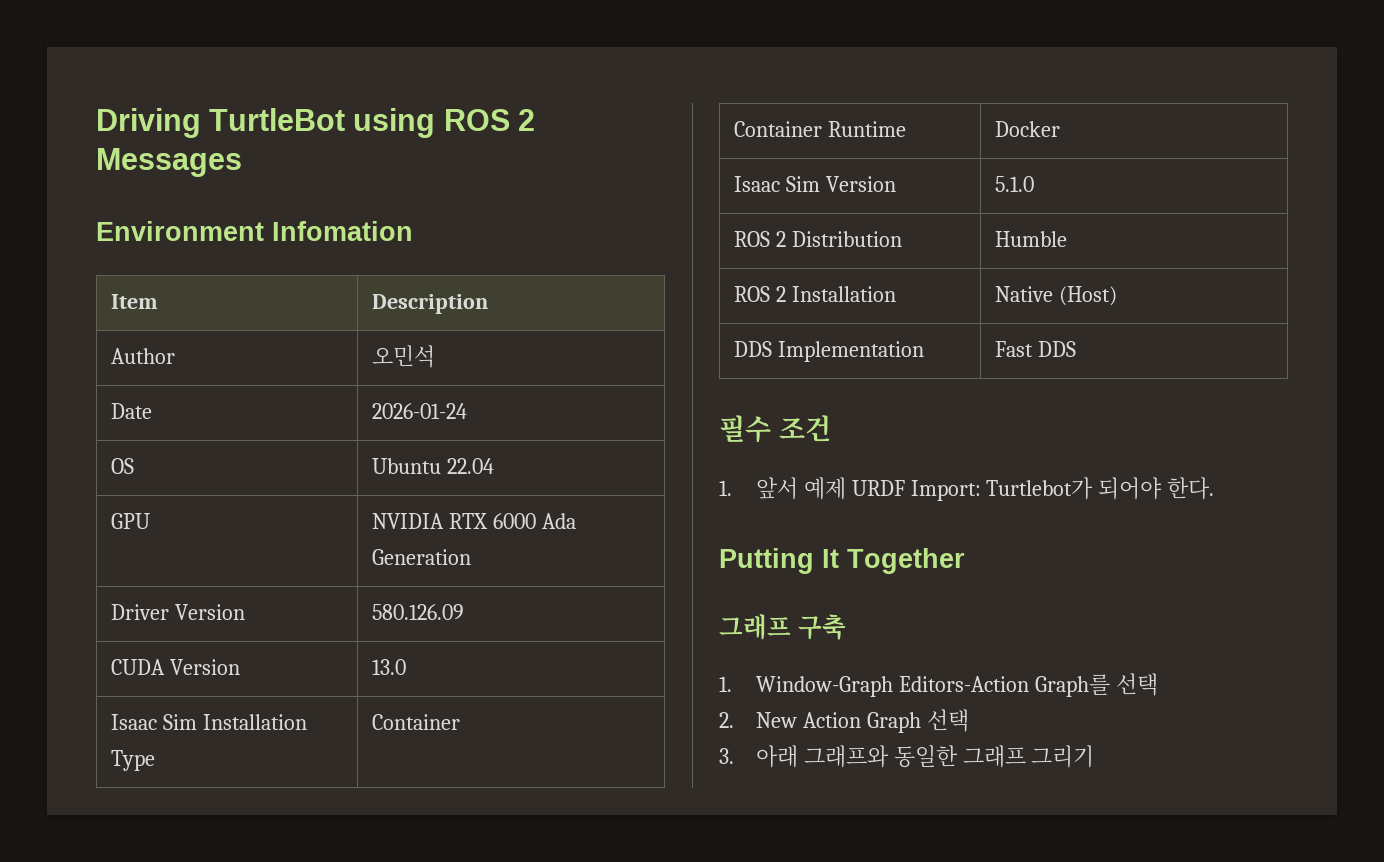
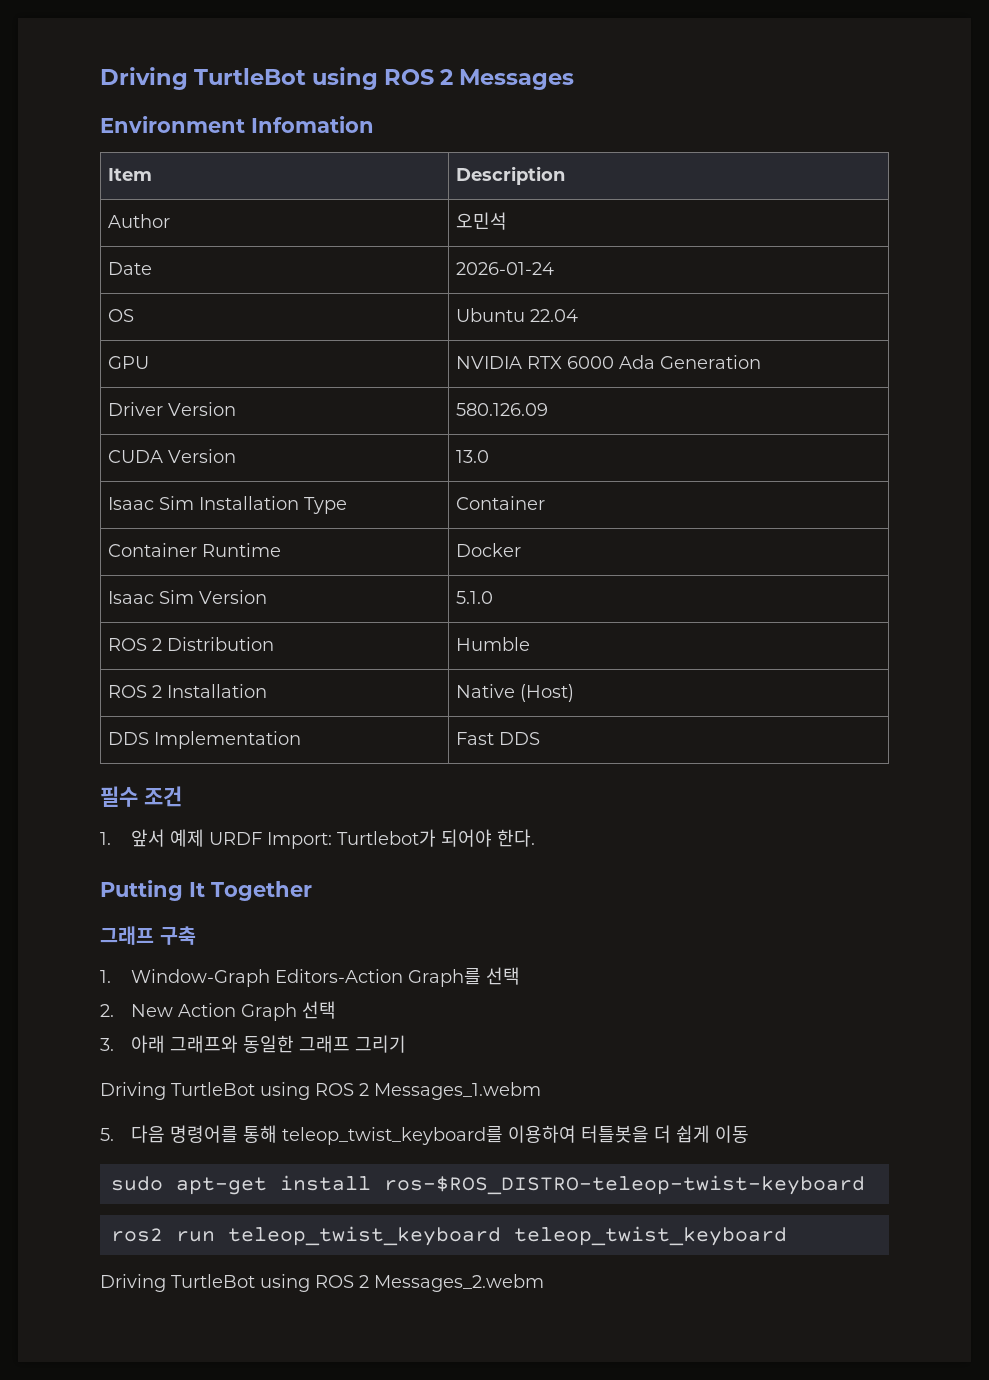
(1095, 756) none -> [100,1082,541,1100] [100,1125,750,1145] [110,1175,865,1195] [110,1226,787,1246] [100,1274,544,1292] // Driving TurtleBot using ROS 2 Messages_1.webm // 5. 다음 명령어를 통해 teleop_twist_keyboard를 이용하여 터틀봇을 더 쉽게 이동 // sudo apt-get install ros-$ROS_DISTRO-teleop-twist-keyboard // ros2 run teleop_twist_keyboard teleop_twist_keyboard // Driving TurtleBot using ROS 2 Messages_2.webm

